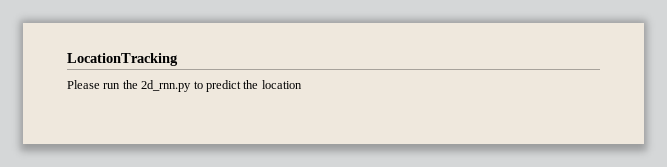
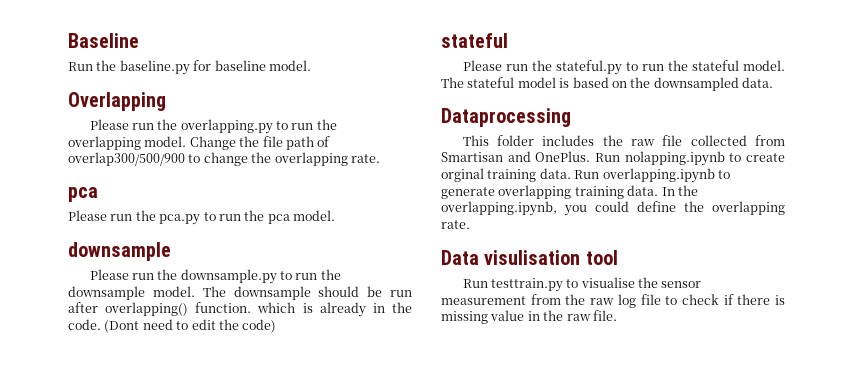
[67,53,178,66] [67,80,302,92] LocationTracking // Please run the 2d_rnn.py to predict the location -> [68,33,139,48] [68,60,311,75] [68,92,166,111] [89,119,337,134] [68,136,331,150] [68,152,380,166] [68,187,98,202] [68,210,335,225] [68,242,171,261] [89,269,341,284] [68,286,412,300] [68,302,412,317] [68,319,277,333] [441,33,508,48] [462,60,785,75] [441,77,773,91] [441,108,571,127] [462,135,785,146] [441,151,785,166] [441,168,730,183] [441,185,698,199] [441,201,785,216] [441,220,470,229] [441,250,618,265] [462,277,702,292] [441,294,785,308] [441,310,617,324] Baseline // Run the baseline.py for baseline model. // Overlapping // Please run the overlapping.py to run the overlapping model. Change the file path of overlap300/500/900 to change the overlapping rate. // pca // Please run the pca.py to run the pca model. // downsample // Please run the downsample.py to run the downsample model. The downsample should be run after overlapping() function. which is already in the code. (Dont need to edit the code) // stateful // Please run the stateful.py to run the stateful model. The stateful model is based on the downsampled data. // Dataprocessing // This folder includes the raw file collected from Smartisan and OnePlus. Run nolapping.ipynb to create orginal training data. Run overlapping.ipynb to generate overlapping training data. In the overlapping.ipynb, you could define the overlapping rate. // Data visulisation tool // Run testtrain.py to visualise the sensor measurement from the raw log file to check if there is missing value in the raw file.

